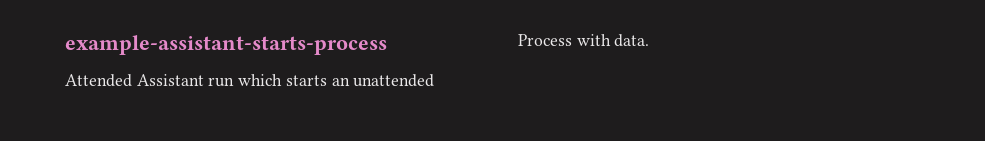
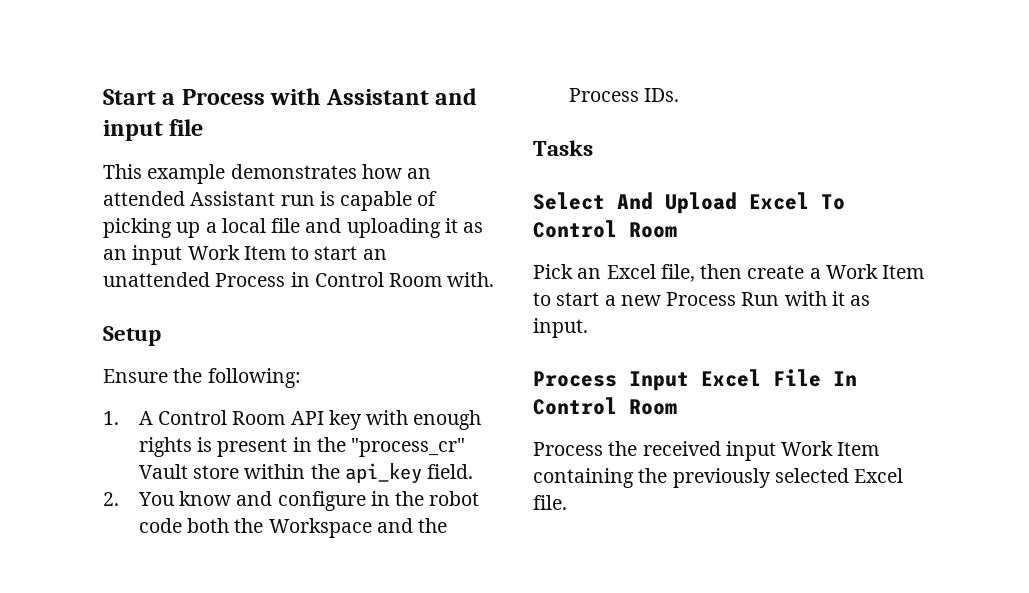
[65,35,387,55] [65,74,435,87] [518,34,650,47] example-assistant-starts-process // Attended Assistant run which starts an unattended Process with data. -> [103,88,478,105] [103,119,204,141] [103,164,432,184] [103,191,438,211] [103,218,484,238] [103,245,387,265] [103,272,495,287] [103,326,161,346] [103,368,301,388] [103,410,482,430] [138,437,466,457] [138,463,474,484] [103,491,480,511] [138,518,448,538] [568,88,680,102] [533,140,593,156] [533,192,845,214] [533,220,677,238] [533,264,925,282] [533,291,871,306] [533,318,588,338] [533,369,857,391] [533,397,677,415] [533,441,880,461] [533,468,904,488] [533,495,567,510] Start a Process with Assistant and input file // This example demonstrates how an attended Assistant run is capable of picking up a local file and uploading it as an input Work Item to start an unattended Process in Control Room with. // Setup // Ensure the following: // 1. A Control Room API key with enough rights is present in the "process_cr" Vault store within the api_key field. // 2. You know and configure in the robot code both the Workspace and the Process IDs. // Tasks // Select And Upload Excel To Control Room // Pick an Excel file, then create a Work Item to start a new Process Run with it as input. // Process Input Excel File In Control Room // Process the received input Work Item containing the previously selected Excel file.

